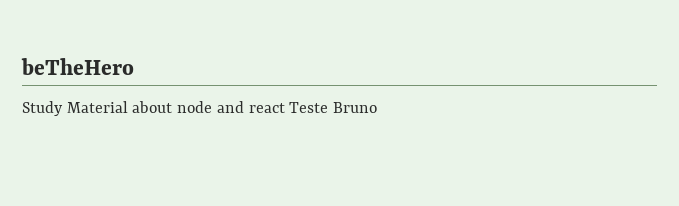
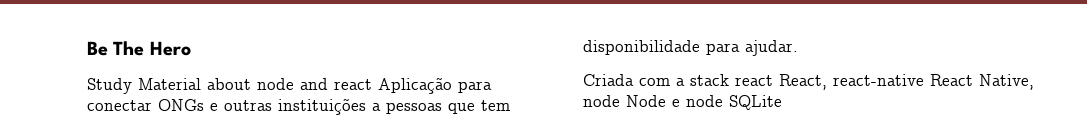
[21,58,134,75] beTheHero -> [87,41,191,56] Be The Hero
[289,102,378,113] Teste Bruno -> [378,77,492,94] [87,98,510,115] [583,40,798,56] [583,74,1034,90] [583,95,782,110] Aplicação para conectar ONGs e outras instituições a pessoas que tem disponibilidade para ajudar. // Criada com a stack react React, react-native React Native, node Node e node SQLite

